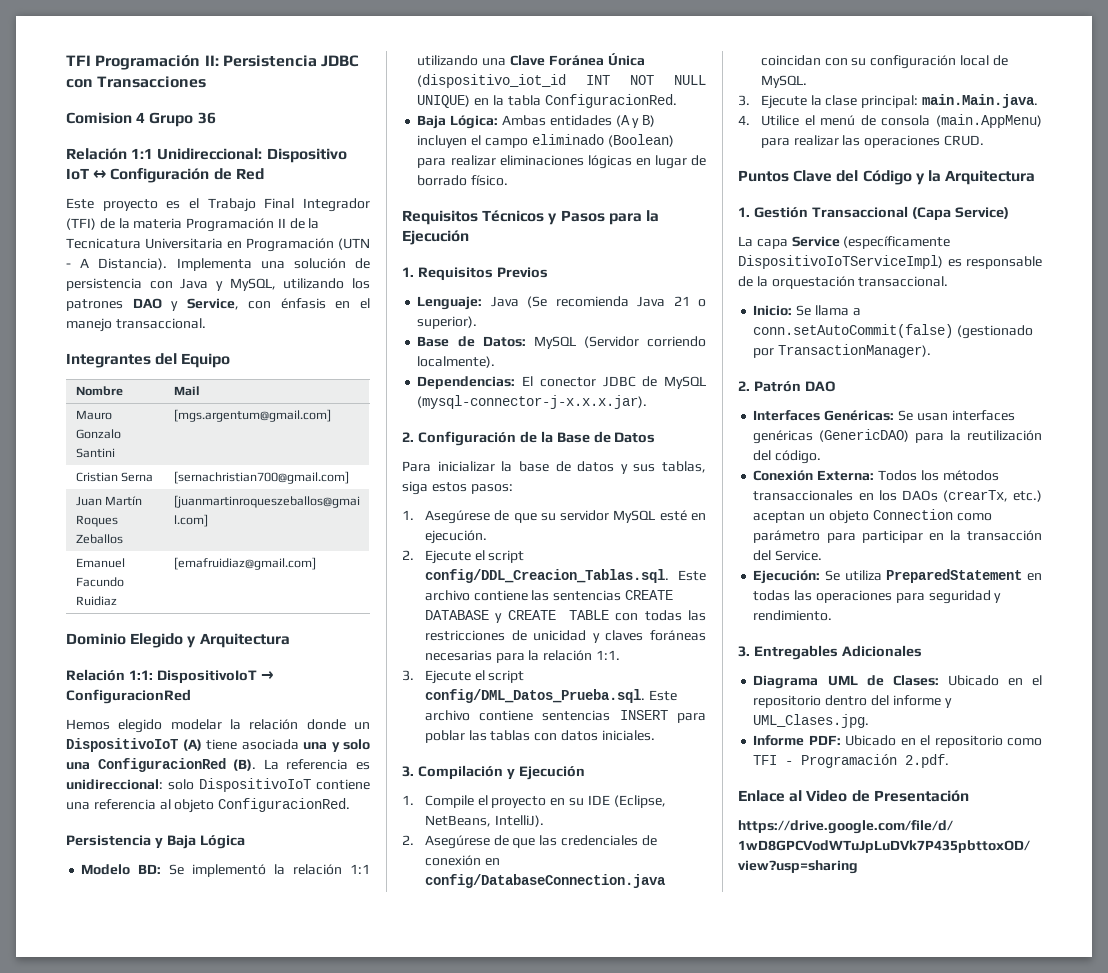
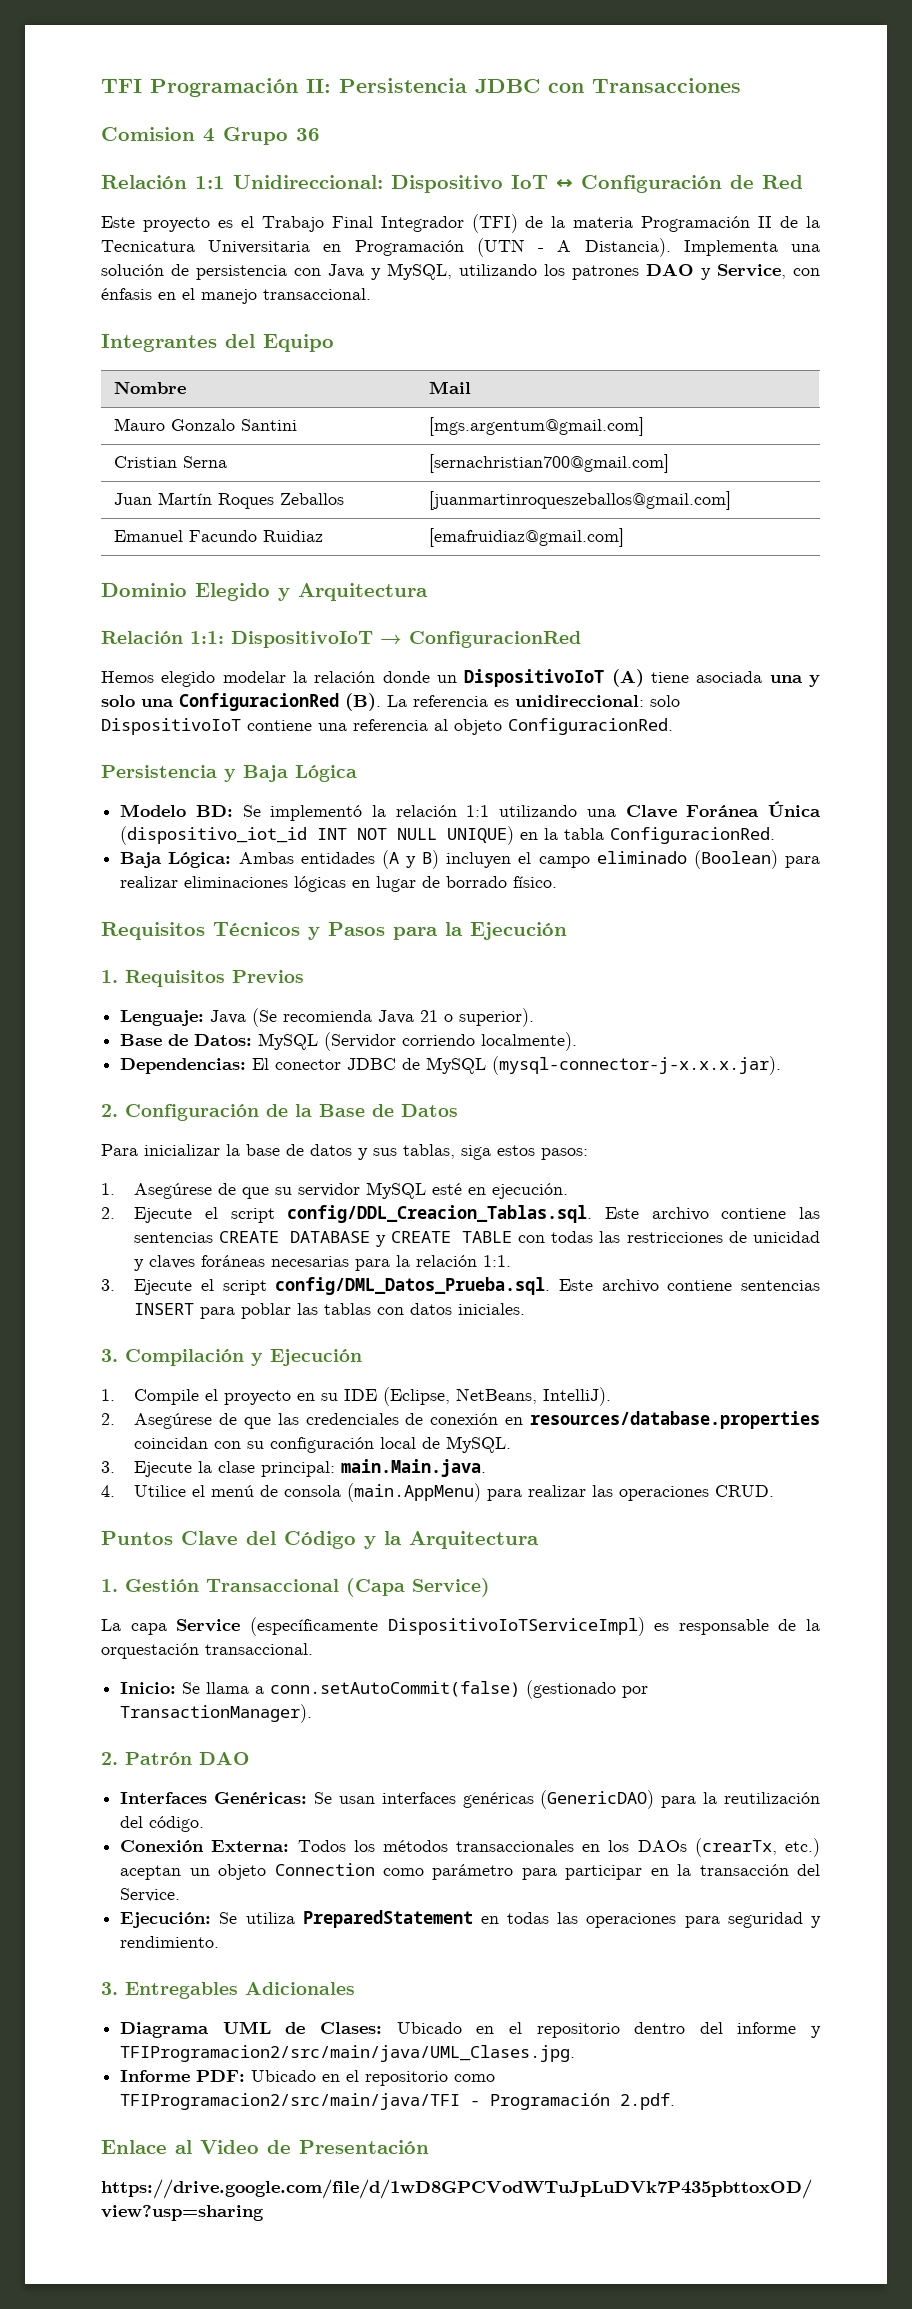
[424,874,666,888] config/DatabaseConnection.java -> [530,1411,821,1429] resources/database.properties
[753,714,870,728] UML_Clases.jpg. -> [120,2045,576,2062] TFIProgramacion2/src/main/java/UML_Clases.jpg.
[753,755,778,765] TFI -> [120,2093,461,2110] TFIProgramacion2/src/main/java/TFI

